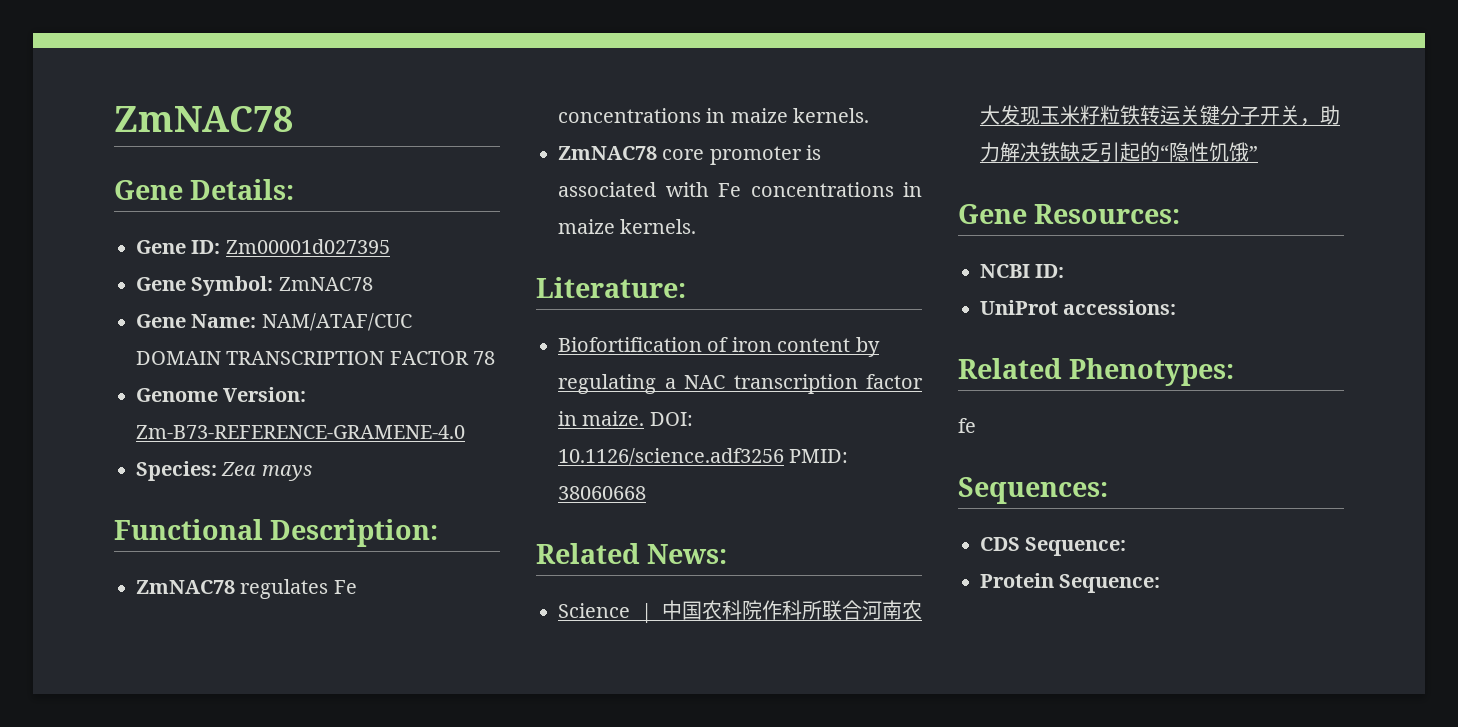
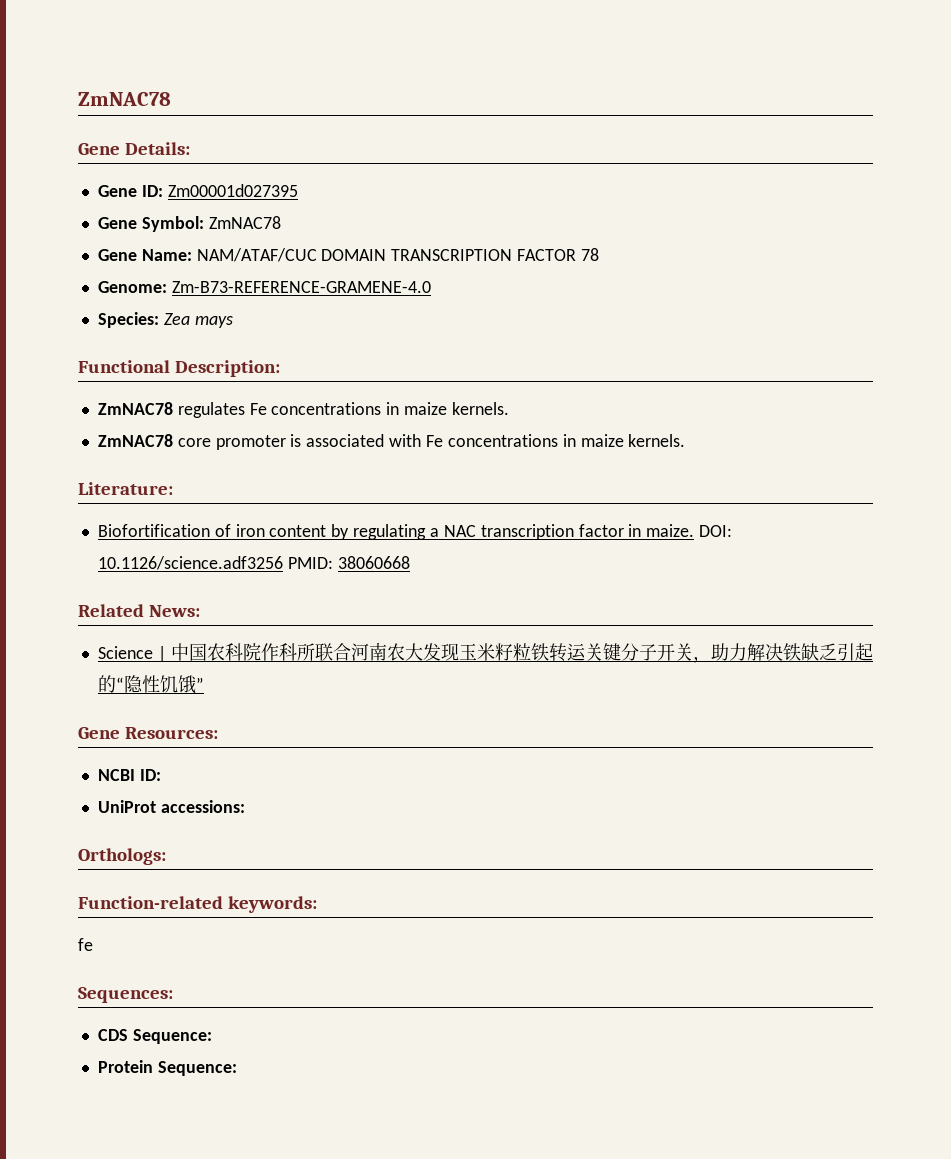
[136,387,307,402] Genome Version: -> [97,281,167,293] Genome:
[958,358,1235,386] Related Phenotypes: -> [78,848,166,865] [78,896,318,913] Orthologs: // Function-related keywords:

